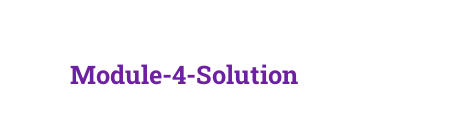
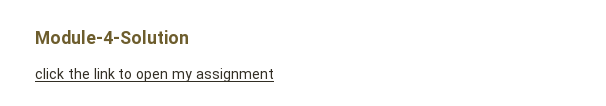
(298, 74) none -> [35,68,274,82] // click the link to open my assignment

